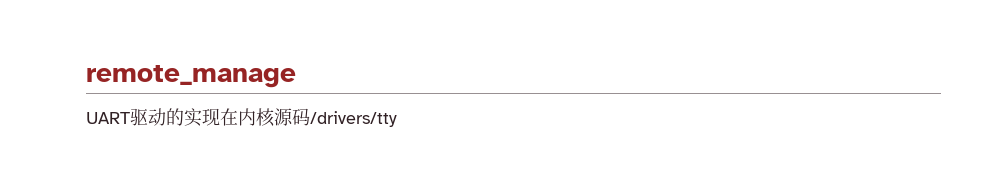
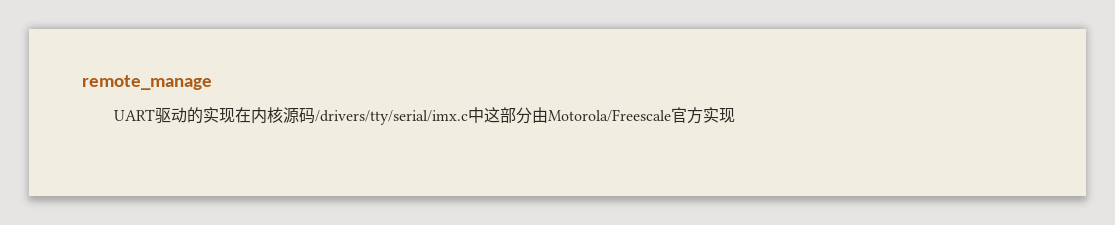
[310,111,397,127] /drivers/tty -> [314,107,735,125] /drivers/tty/serial/imx.c中这部分由Motorola/Freescale官方实现

